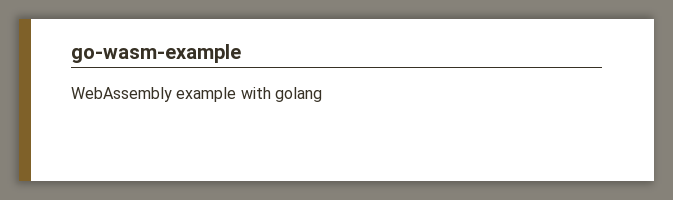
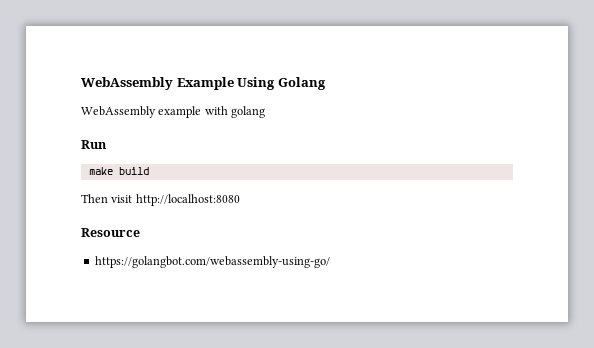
[71,44,241,63] go-wasm-example -> [81,77,326,90] WebAssembly Example Using Golang
(322, 94) none -> [81,140,107,149] [88,167,149,175] [81,194,240,206] [81,228,140,237] [94,256,330,268] // Run // make build // Then visit http://localhost:8080 // Resource // https://golangbot.com/webassembly-using-go/

